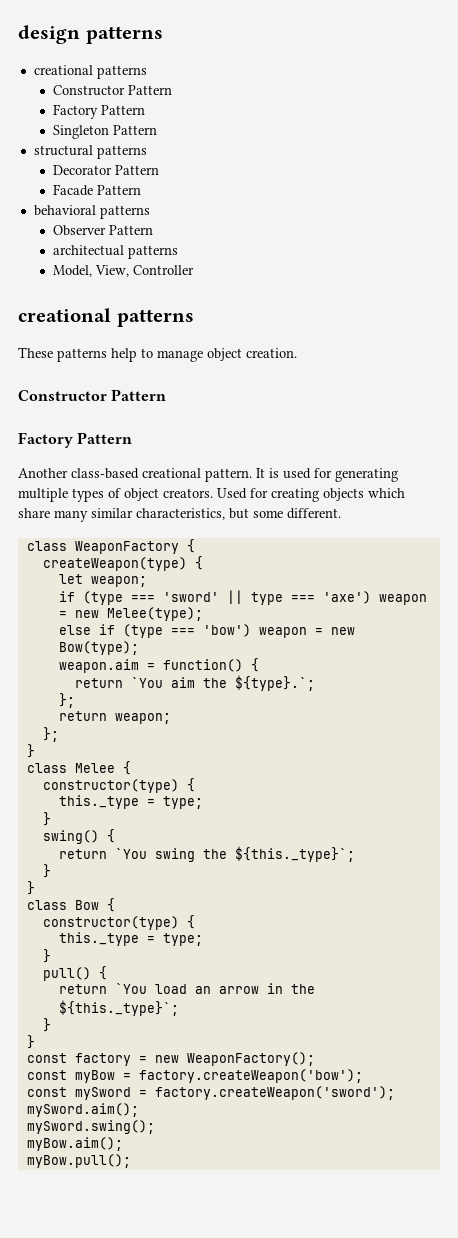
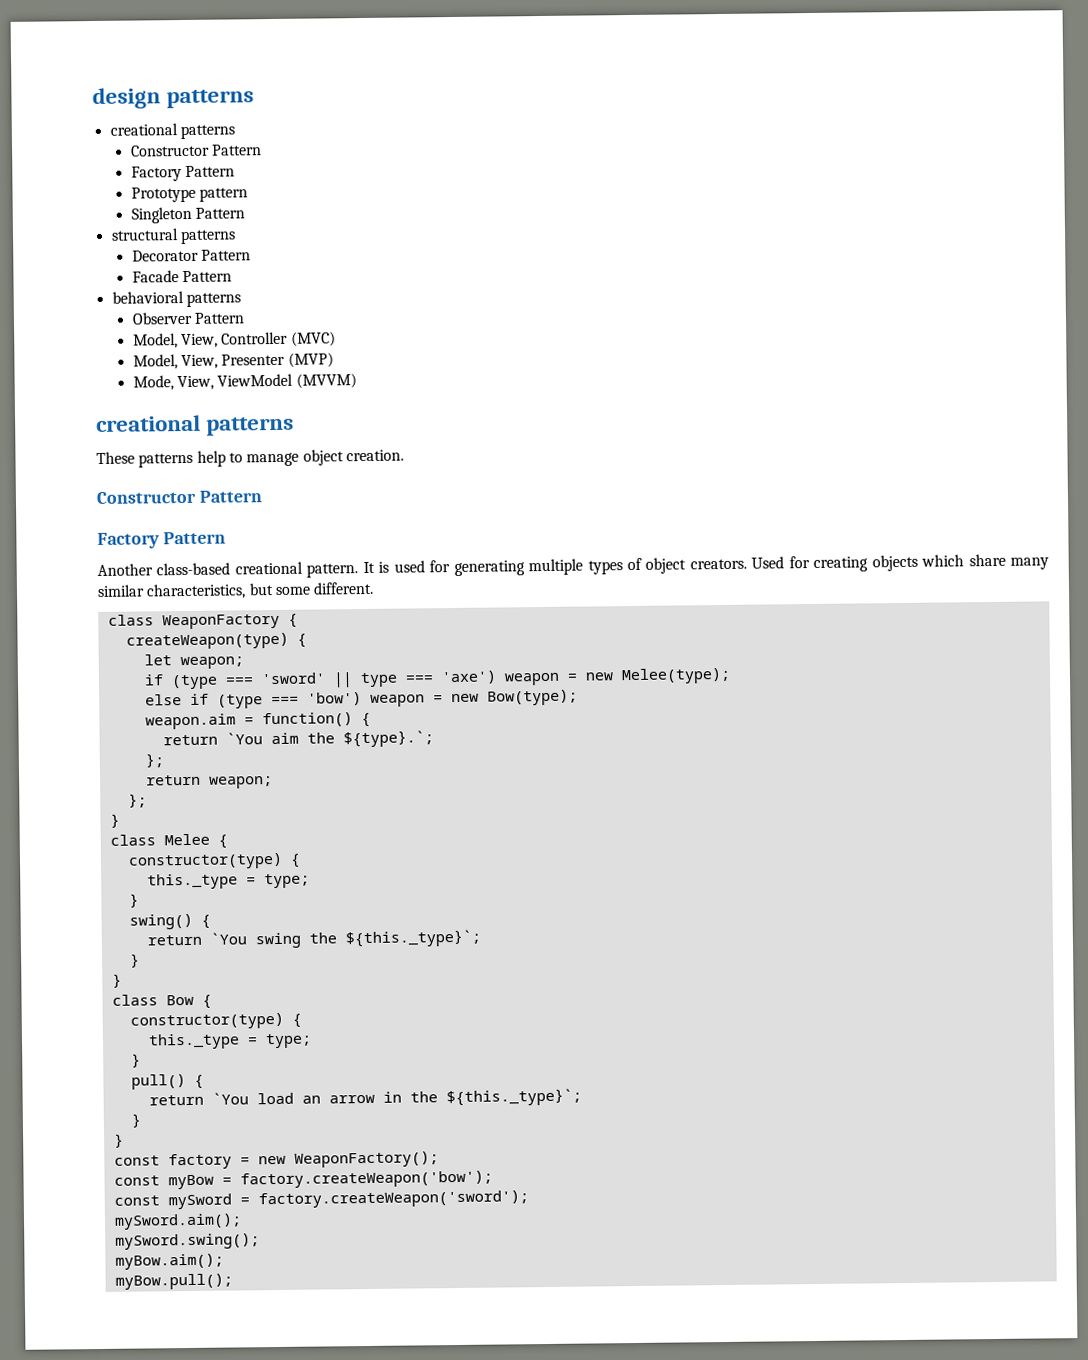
(146, 110) none -> [130,186,249,203] // Prototype pattern
[53,245,179,259] [53,265,195,277] architectual patterns // Model, View, Controller -> [132,331,336,349] [132,352,334,370] [132,373,357,391] Model, View, Controller (MVC) // Model, View, Presenter (MVP) // Mode, View, ViewModel (MVVM)

